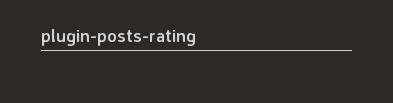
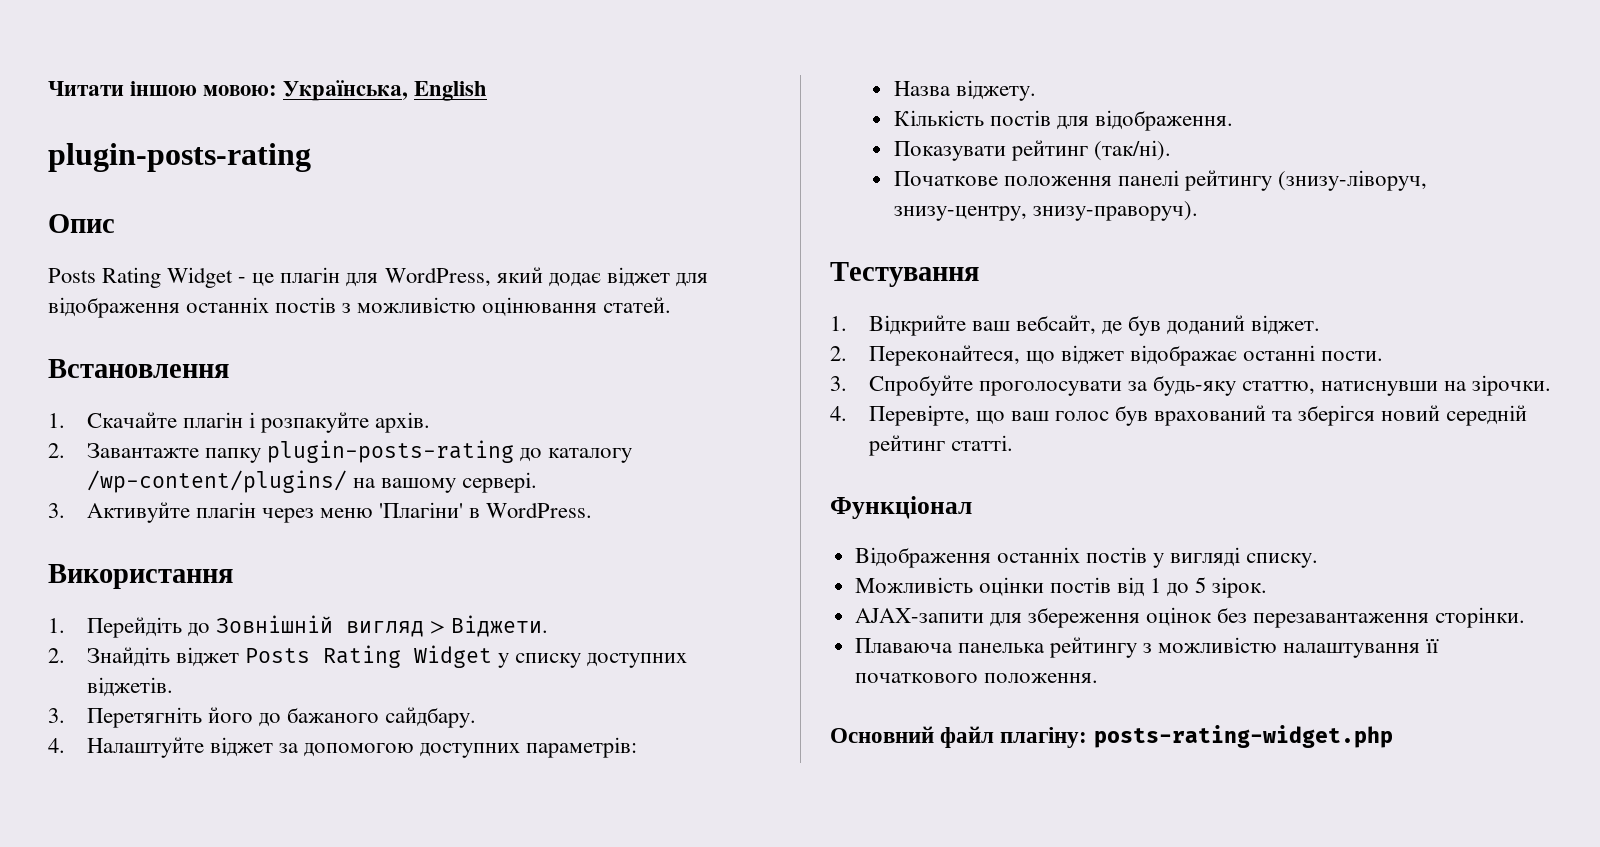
[41,29,196,46] plugin-posts-rating -> [48,80,488,101] [48,143,311,172] [48,214,115,233] [48,267,708,288] [48,297,672,318] [48,359,229,378] [48,412,431,433] [48,440,633,463] [86,470,537,493] [48,502,593,523] [48,564,233,589] [48,615,549,638] [48,645,688,668] [86,677,173,697] [48,707,477,728] [48,737,638,758] [893,80,1036,101] [893,110,1233,131] [893,140,1171,161] [893,170,1427,191] [893,201,1198,221] [830,262,979,287] [830,315,1321,336] [830,345,1384,366] [830,375,1552,396] [830,405,1528,426] [867,435,1013,456] [830,496,972,519] [854,547,1319,568] [854,577,1268,598] [854,607,1526,628] [854,637,1440,658] [854,673,1098,683] [830,725,1393,748] Читати іншою мовою: Українська, English // plugin-posts-rating // Опис // Posts Rating Widget - це плагін для WordPress, який додає віджет для відображення останніх постів з можливістю оцінювання статей. // Встановлення // 1. Скачайте плагін і розпакуйте архів. // 2. Завантажте папку plugin-posts-rating до каталогу /wp-content/plugins/ на вашому сервері. // 3. Активуйте плагін через меню 'Плагіни' в WordPress. // Використання // 1. Перейдіть до Зовнішній вигляд > Віджети. // 2. Знайдіть віджет Posts Rating Widget у списку доступних віджетів. // 3. Перетягніть його до бажаного сайдбару. // 4. Налаштуйте віджет за допомогою доступних параметрів: // Назва віджету. // Кількість постів для відображення. // Показувати рейтинг (так/ні). // Початкове положення панелі рейтингу (знизу-ліворуч, знизу-центру, знизу-праворуч). // Тестування // 1. Відкрийте ваш вебсайт, де був доданий віджет. // 2. Переконайтеся, що віджет відображає останні пости. // 3. Спробуйте проголосувати за будь-яку статтю, натиснувши на зірочки. // 4. Перевірте, що ваш голос був врахований та зберігся новий середній рейтинг статті. // Функціонал // Відображення останніх постів у вигляді списку. // Можливість оцінки постів від 1 до 5 зірок. // AJAX-запити для збереження оцінок без перезавантаження сторінки. // Плаваюча панелька рейтингу з можливістю налаштування її початкового положення. // Основний файл плагіну: posts-rating-widget.php

